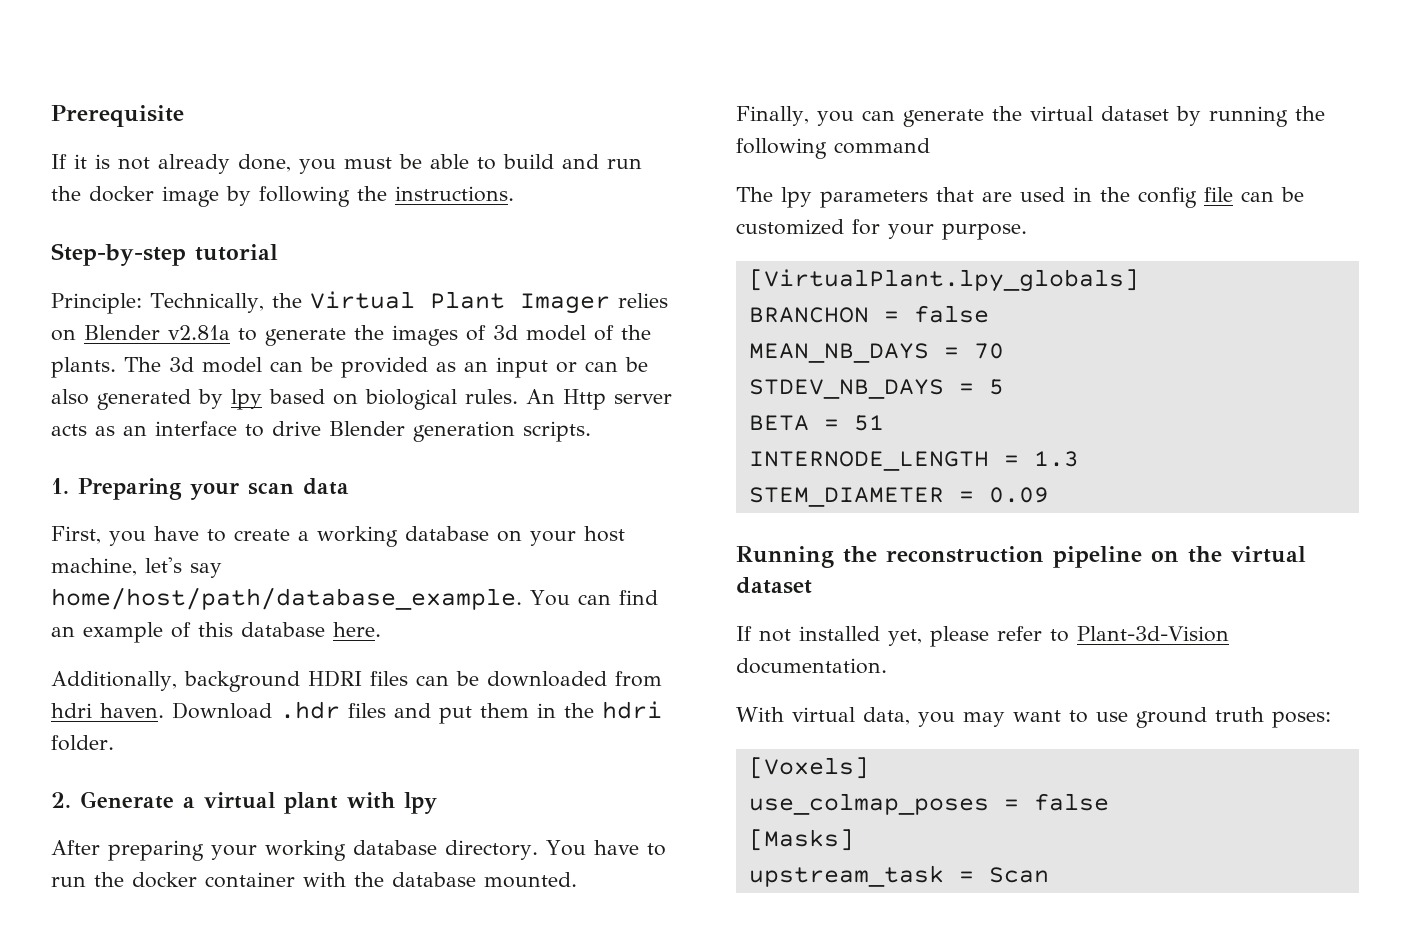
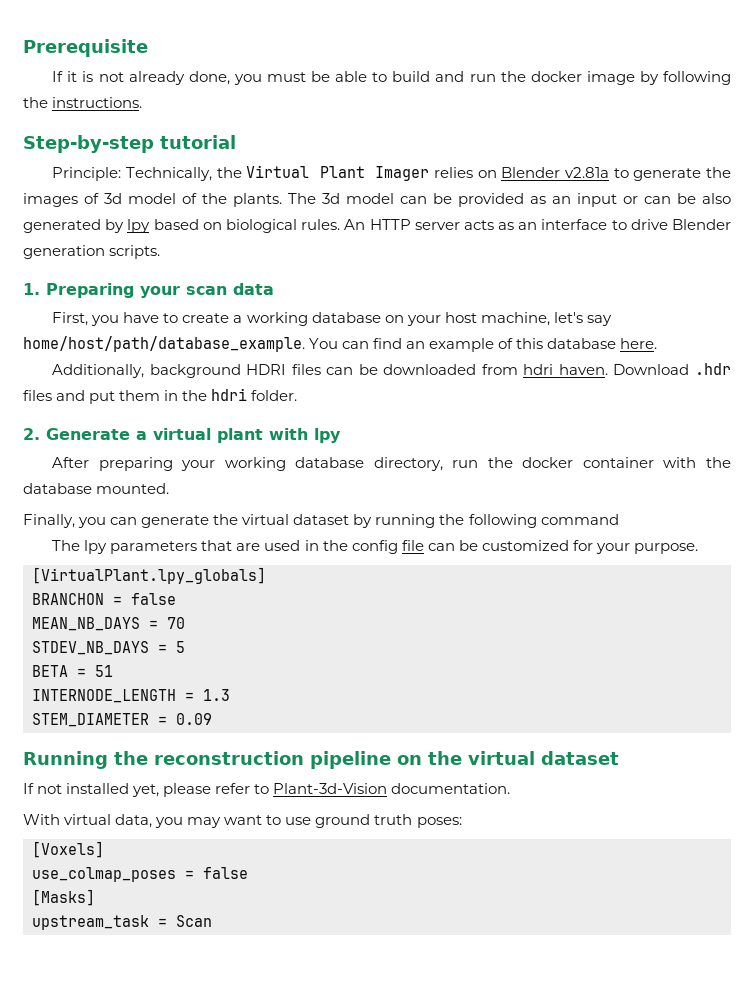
[563,389,606,410] Http -> [369,219,411,230] HTTP
[445,840,666,860] directory. You have to -> [373,457,443,471] directory,

